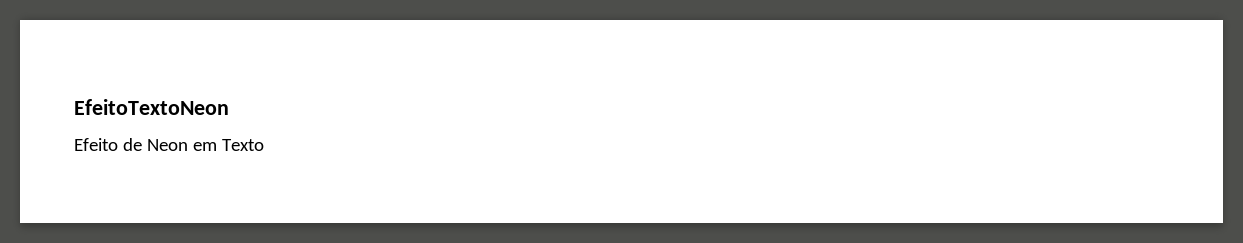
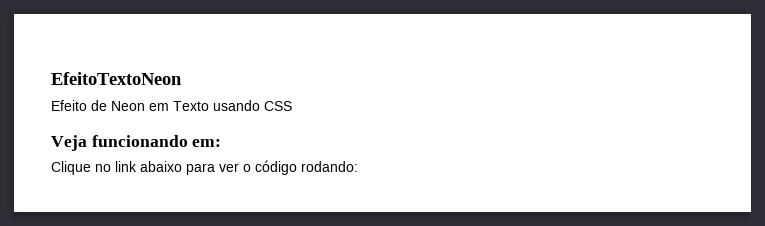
(264, 145) none -> [213,100,292,111] [51,135,222,151] [51,160,358,175] usando CSS // Veja funcionando em: // Clique no link abaixo para ver o código rodando:

